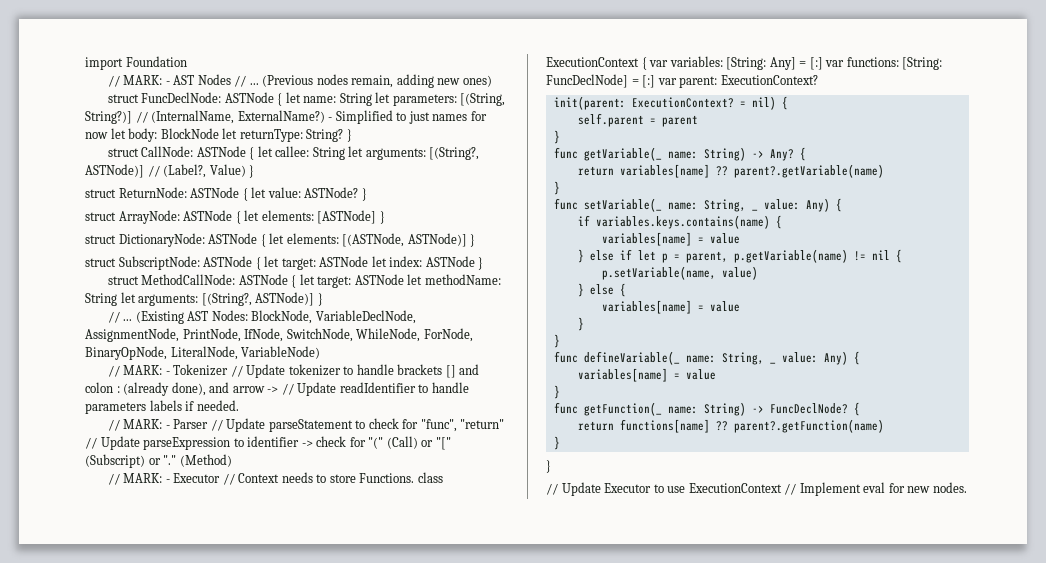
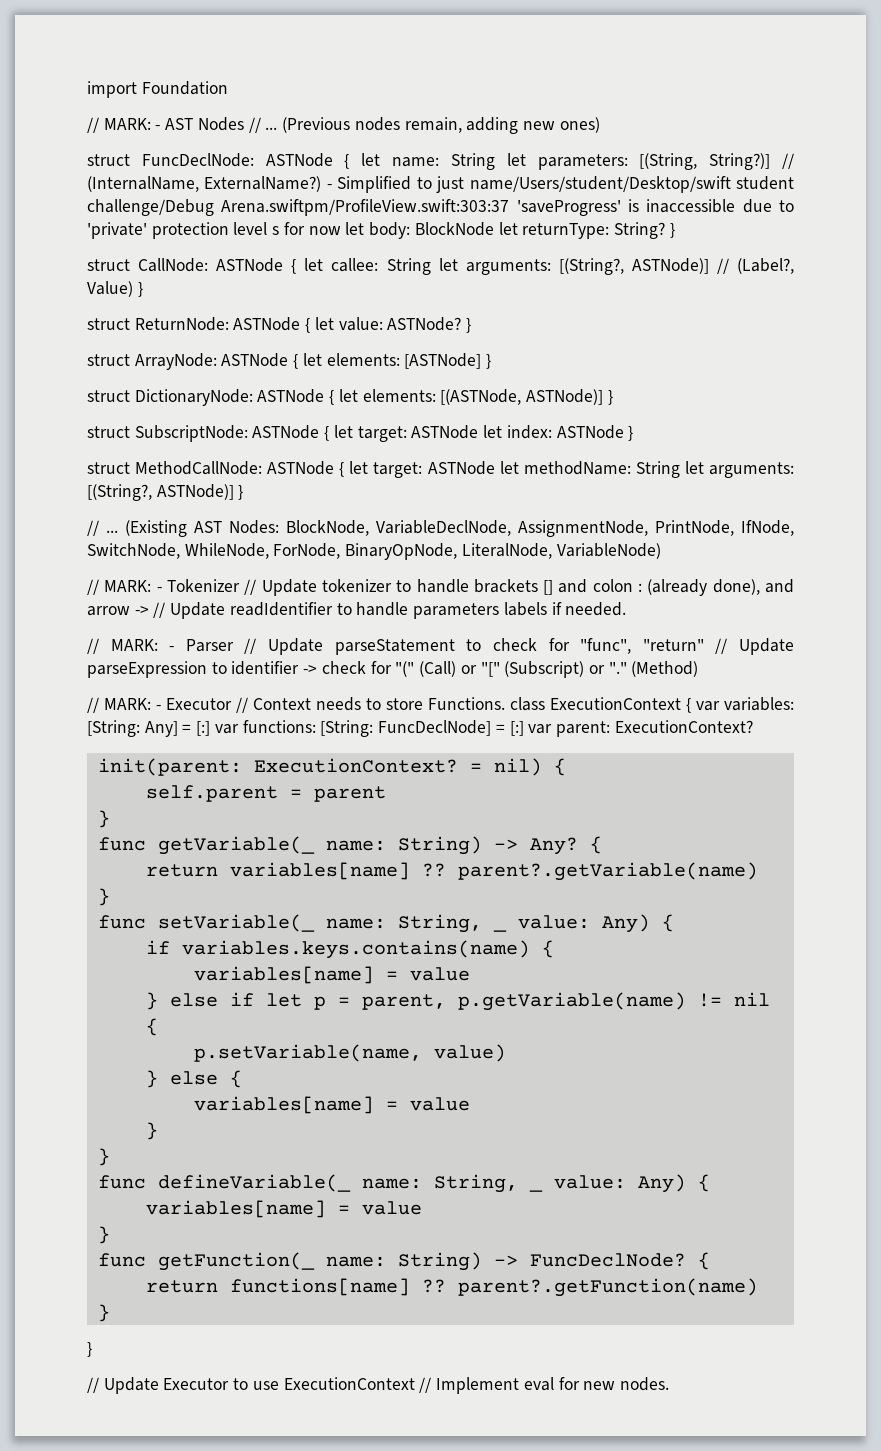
[432,114,468,121] names -> [469,176,794,193] [87,199,795,216] [87,222,280,239] name/Users/student/Desktop/swift student challenge/Debug Arena.swiftpm/ProfileView.swift:303:37 'saveProgress' is inaccessible due to 'private' protection level s

